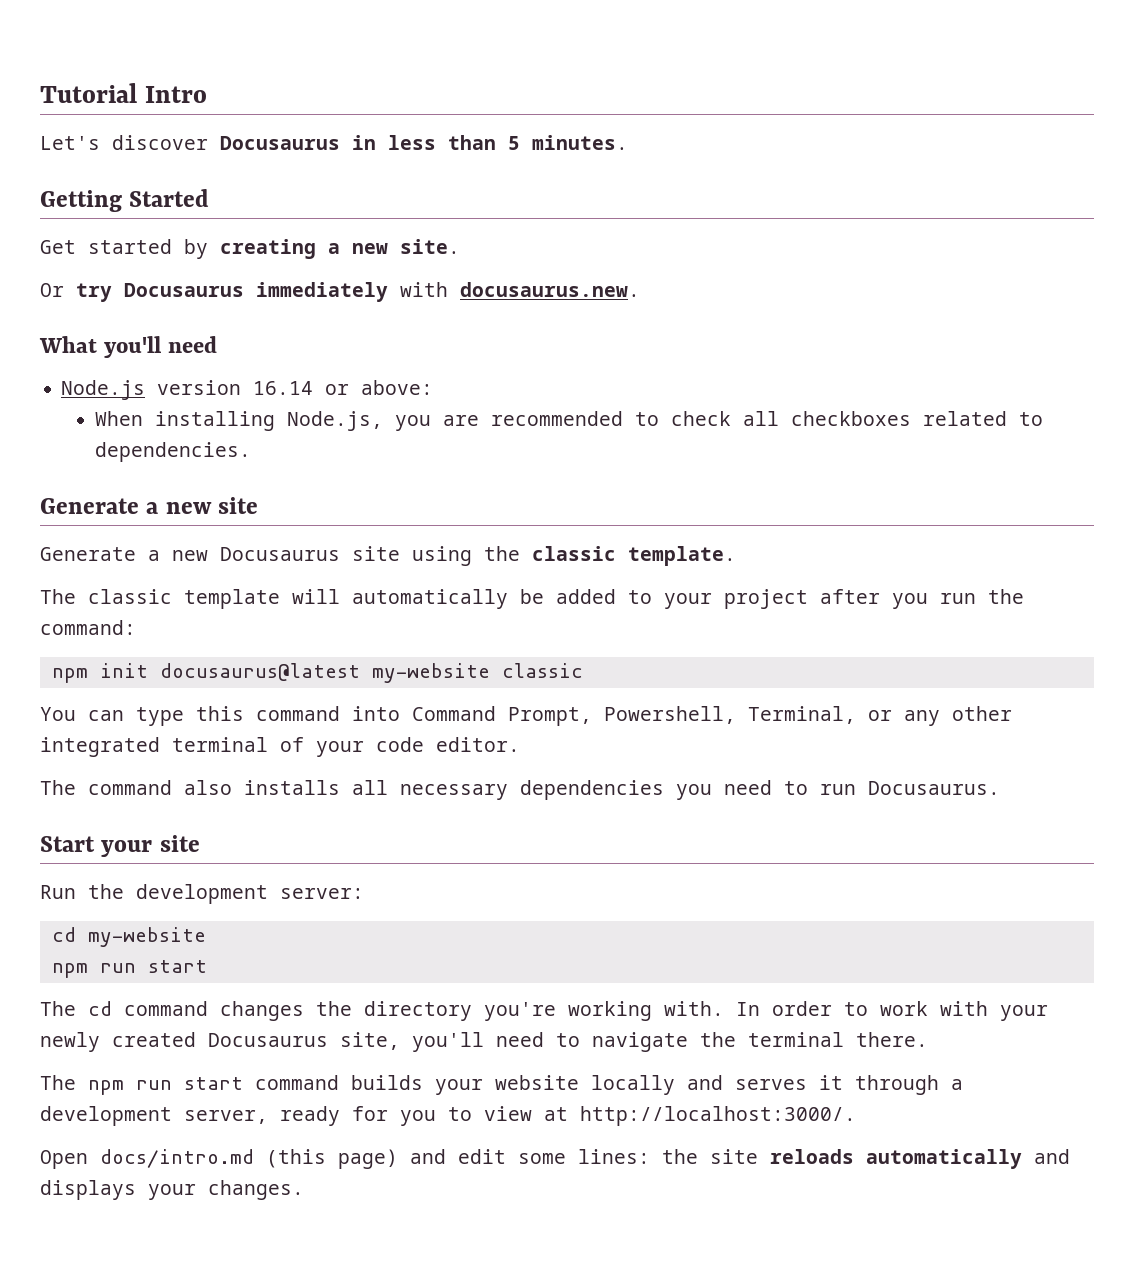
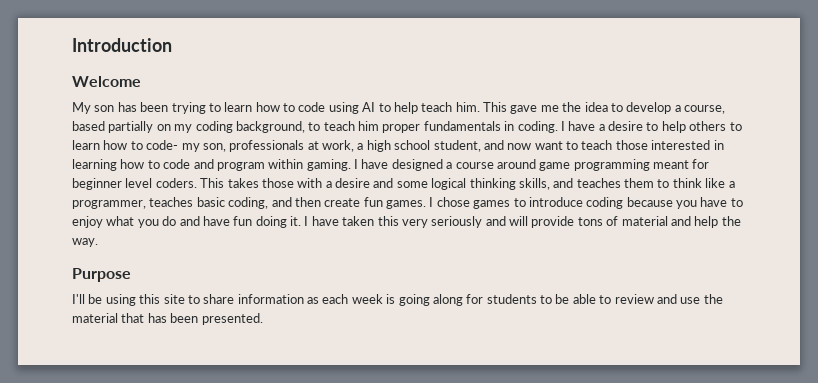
[40,83,207,103] [40,135,628,150] [40,189,210,212] [40,239,460,259] [40,282,640,302] [39,336,218,358] [61,380,434,400] [94,411,1043,431] [94,442,251,462] [40,497,258,514] [40,546,736,566] [40,589,1024,609] [40,620,136,635] [51,663,583,683] [40,706,1012,726] [40,737,520,757] [40,780,1000,800] [40,835,200,857] [40,884,364,904] [51,927,206,947] [51,960,207,978] [40,1001,1048,1021] [40,1032,928,1052] [40,1075,963,1095] [40,1106,856,1126] [40,1149,1070,1169] [40,1180,304,1200] Tutorial Intro // Let's discover Docusaurus in less than 5 minutes. // Getting Started // Get started by creating a new site. // Or try Docusaurus immediately with docusaurus.new. // What you'll need // Node.js version 16.14 or above: // When installing Node.js, you are recommended to check all checkboxes related to dependencies. // Generate a new site // Generate a new Docusaurus site using the classic template. // The classic template will automatically be added to your project after you run the command: // npm init docusaurus@latest my-website classic // You can type this command into Command Prompt, Powershell, Terminal, or any other integrated terminal of your code editor. // The command also installs all necessary dependencies you need to run Docusaurus. // Start your site // Run the development server: // cd my-website // npm run start // The cd command changes the directory you're working with. In order to work with your newly created Docusaurus site, you'll need to navigate the terminal there. // The npm run start command builds your website locally and serves it through a development server, ready for you to view at http://localhost:3000/. // Open docs/intro.md (this page) and edit some lines: the site reloads automatically and displays your changes. -> [72,38,172,52] [72,76,141,87] [72,102,725,114] [72,121,742,133] [72,140,724,152] [72,159,710,171] [72,178,735,190] [72,197,743,209] [72,216,741,228] [72,238,98,247] [72,268,131,282] [72,294,723,306] [72,313,263,325] Introduction // Welcome // My son has been trying to learn how to code using AI to help teach him. This gave me the idea to develop a course, based partially on my coding background, to teach him proper fundamentals in coding. I have a desire to help others to learn how to code- my son, professionals at work, a high school student, and now want to teach those interested in learning how to code and program within gaming. I have designed a course around game programming meant for beginner level coders. This takes those with a desire and some logical thinking skills, and teaches them to think like a programmer, teaches basic coding, and then create fun games. I chose games to introduce coding because you have to enjoy what you do and have fun doing it. I have taken this very seriously and will provide tons of material and help the way. // Purpose // I'll be using this site to share information as each week is going along for students to be able to review and use the material that has been presented.

